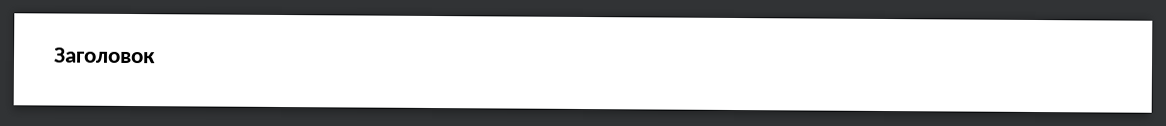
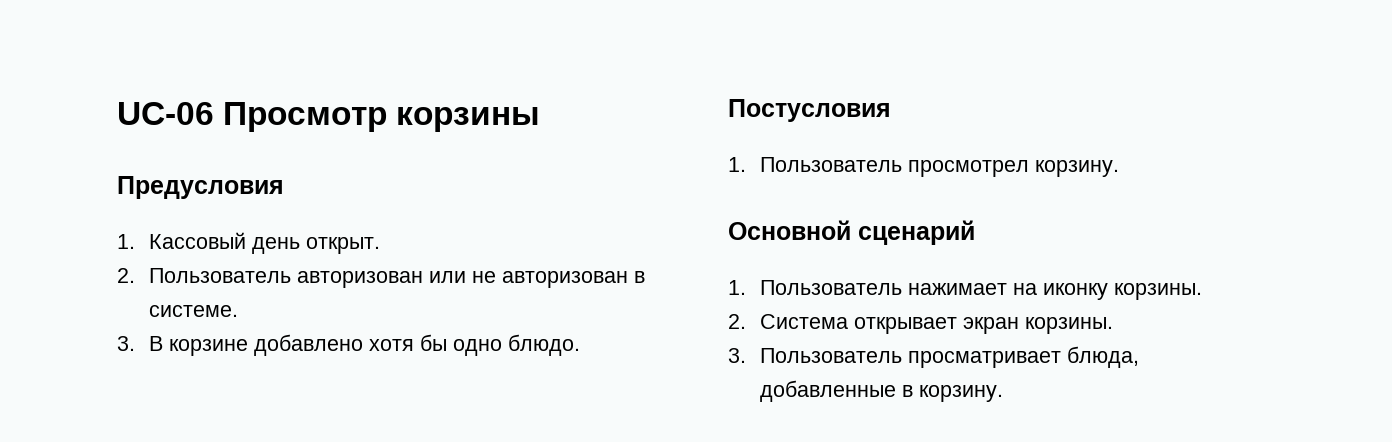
[53,47,156,64] Заголовок -> [117,102,541,132] [117,176,284,199] [117,232,381,254] [117,268,646,288] [149,305,239,317] [117,334,581,356] [728,99,891,122] [728,157,1120,177] [728,220,975,245] [728,280,1203,300] [728,314,1114,334] [728,346,1140,368] [760,380,1004,402] UC-06 Просмотр корзины // Предусловия // 1. Кассовый день открыт. // 2. Пользователь авторизован или не авторизован в системе. // 3. В корзине добавлено хотя бы одно блюдо. // Постусловия // 1. Пользователь просмотрел корзину. // Основной сценарий // 1. Пользователь нажимает на иконку корзины. // 2. Система открывает экран корзины. // 3. Пользователь просматривает блюда, добавленные в корзину.

